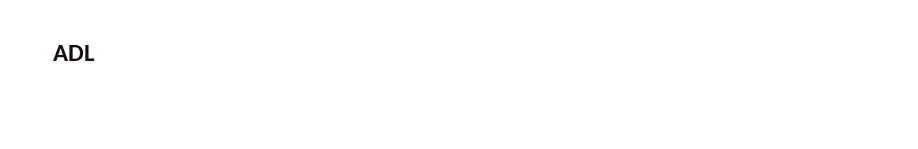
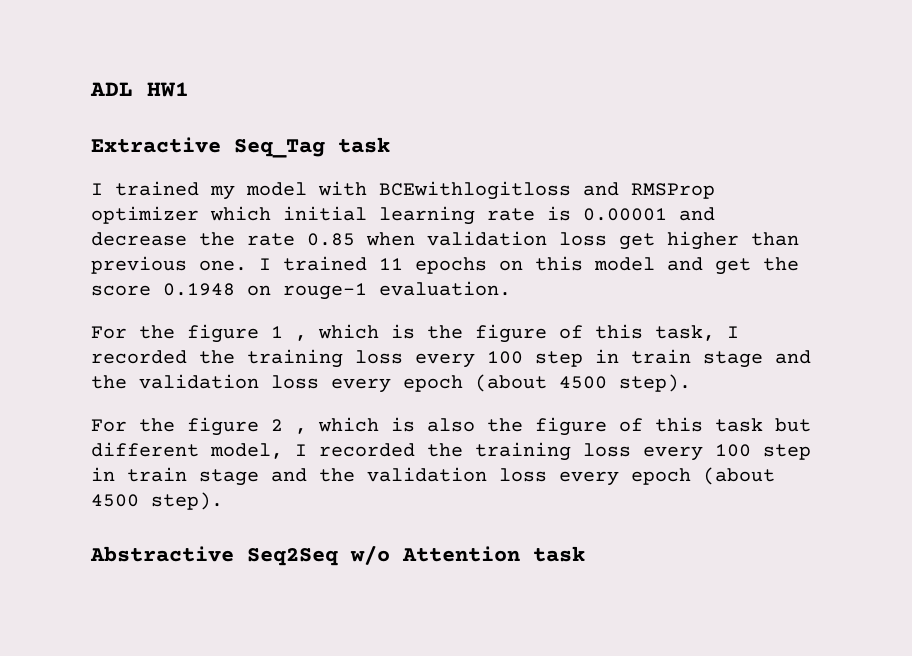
(95, 53) none -> [147,82,189,97] [91,137,390,158] [91,181,715,200] [91,206,715,225] [91,231,799,250] [91,256,799,275] [91,281,511,300] [91,324,739,343] [91,349,811,368] [91,374,691,393] [91,417,811,436] [91,442,811,461] [91,467,775,486] [91,492,223,510] [90,545,585,566] HW1 // Extractive Seq_Tag task // I trained my model with BCEwithlogitloss and RMSProp optimizer which initial learning rate is 0.00001 and decrease the rate 0.85 when validation loss get higher than previous one. I trained 11 epochs on this model and get the score 0.1948 on rouge-1 evaluation. // For the figure 1 , which is the figure of this task, I recorded the training loss every 100 step in train stage and the validation loss every epoch (about 4500 step). // For the figure 2 , which is also the figure of this task but different model, I recorded the training loss every 100 step in train stage and the validation loss every epoch (about 4500 step). // Abstractive Seq2Seq w/o Attention task

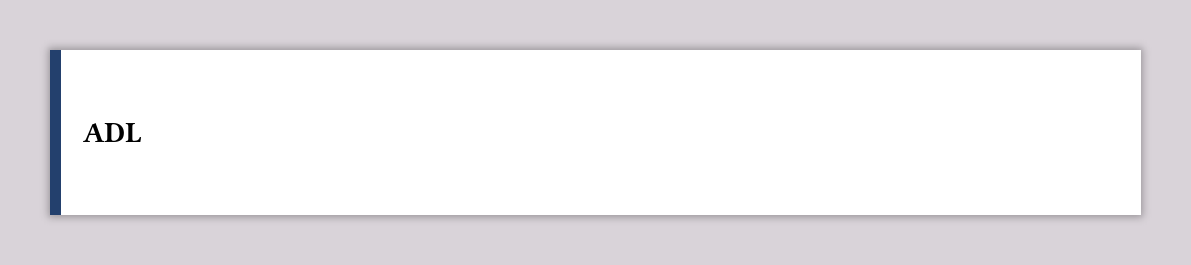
[147,82,189,97] [91,137,390,158] [91,181,715,200] [91,206,715,225] [91,231,799,250] [91,256,799,275] [91,281,511,300] [91,324,739,343] [91,349,811,368] [91,374,691,393] [91,417,811,436] [91,442,811,461] [91,467,775,486] [91,492,223,510] [90,545,585,566] HW1 // Extractive Seq_Tag task // I trained my model with BCEwithlogitloss and RMSProp optimizer which initial learning rate is 0.00001 and decrease the rate 0.85 when validation loss get higher than previous one. I trained 11 epochs on this model and get the score 0.1948 on rouge-1 evaluation. // For the figure 1 , which is the figure of this task, I recorded the training loss every 100 step in train stage and the validation loss every epoch (about 4500 step). // For the figure 2 , which is also the figure of this task but different model, I recorded the training loss every 100 step in train stage and the validation loss every epoch (about 4500 step). // Abstractive Seq2Seq w/o Attention task -> (142, 132) none

